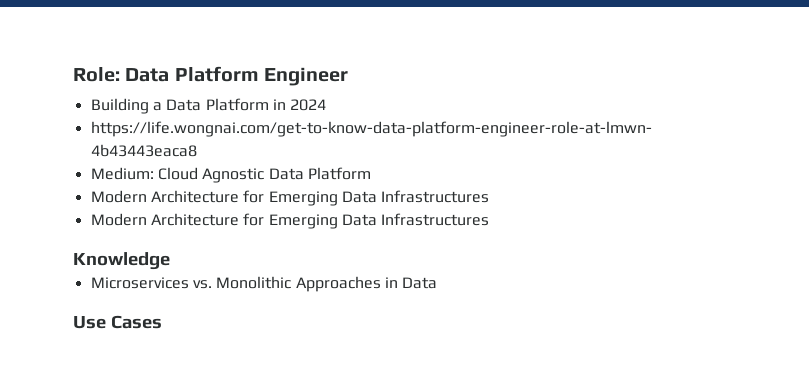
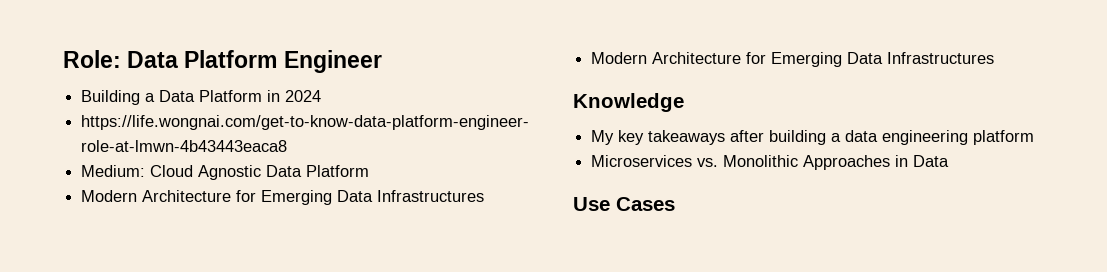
(170, 261) none -> [591,130,1035,145] // My key takeaways after building a data engineering platform

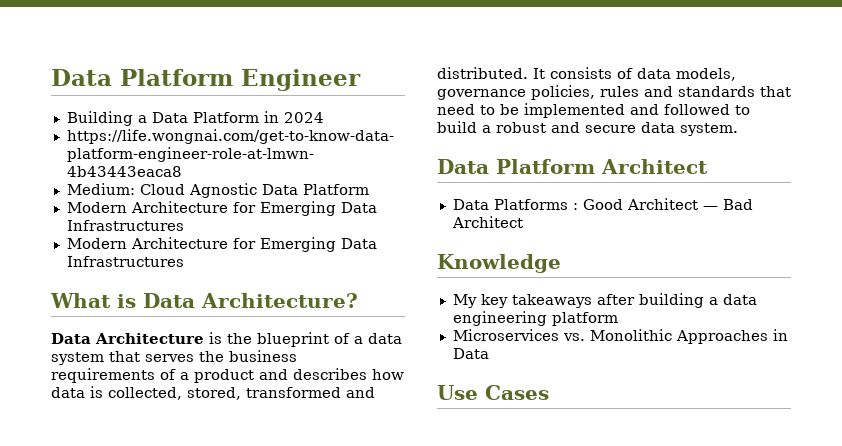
[63,50,121,68] Role: -> (51, 77) none
(995, 58) none -> [50,293,358,308] [51,332,402,347] [51,350,297,365] [51,368,404,383] [51,386,375,400] [437,67,736,81] [437,85,791,100] [437,103,750,118] [437,121,738,136] [437,159,708,174] [452,198,753,210] [451,216,523,228] // What is Data Architecture? // Data Architecture is the blueprint of a data system that serves the business requirements of a product and describes how data is collected, stored, transformed and distributed. It consists of data models, governance policies, rules and standards that need to be implemented and followed to build a robust and secure data system. // Data Platform Architect // Data Platforms : Good Architect — Bad Architect

